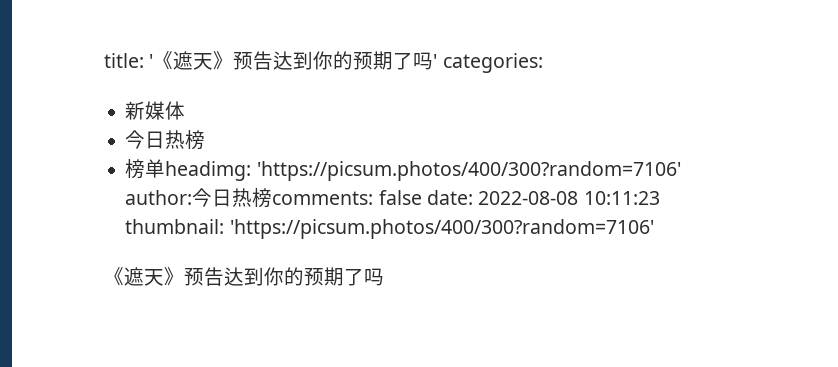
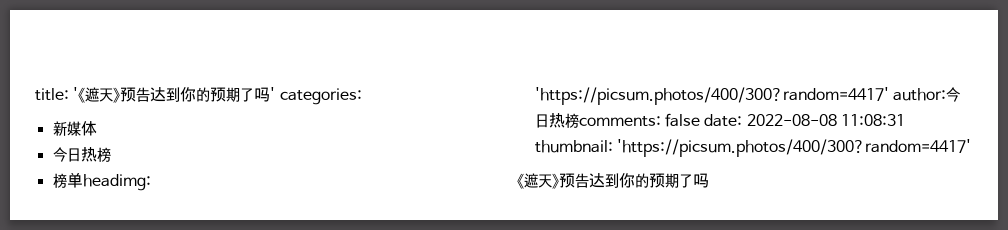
[256,161,681,181] 'https://picsum.photos/400/300?random=7106' -> [534,87,889,105] 'https://picsum.photos/400/300?random=4417'
[583,191,660,205] [125,219,654,239] 10:11:23 thumbnail: 'https://picsum.photos/400/300?random=7106' -> [840,114,905,126] [534,139,971,157] 11:08:31 thumbnail: 'https://picsum.photos/400/300?random=4417'

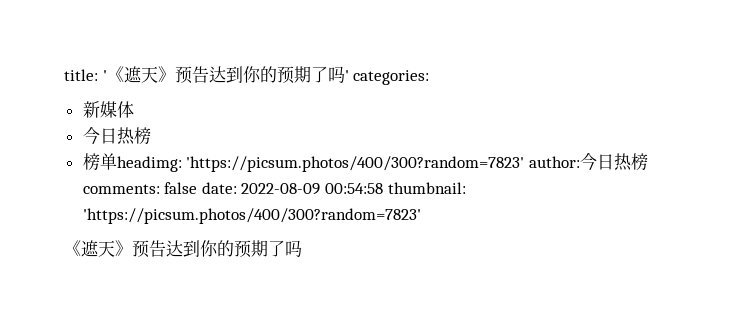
[534,87,889,105] 'https://picsum.photos/400/300?random=4417' -> [186,156,525,172] 'https://picsum.photos/400/300?random=7823'
[746,114,905,126] [534,139,971,157] 2022-08-08 11:08:31 thumbnail: 'https://picsum.photos/400/300?random=4417' -> [241,182,466,195] [82,208,421,224] 2022-08-09 00:54:58 thumbnail: 'https://picsum.photos/400/300?random=7823'

